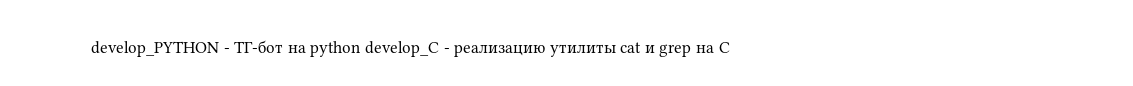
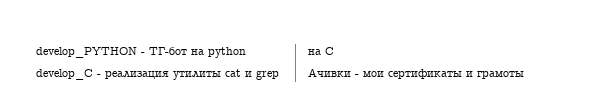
(361, 49) none -> (246, 52) //
[454,44,546,57] реализацию -> [105,71,169,79] реализация
(730, 47) none -> [308,68,524,79] // Ачивки - мои сертификаты и грамоты

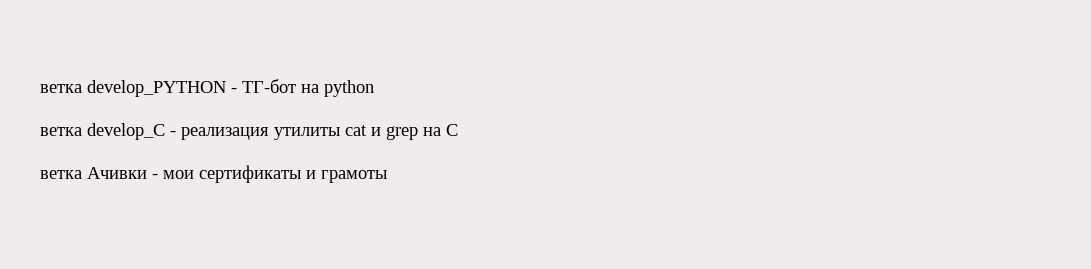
(36, 52) none -> [40,84,82,93] ветка
(246, 52) none -> [40,127,82,136] ветка
(334, 51) none -> [40,170,82,179] ветка

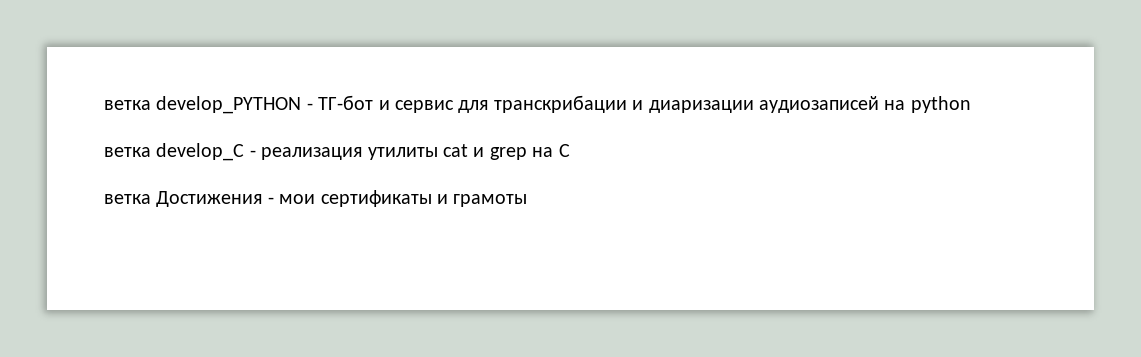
(296, 86) none -> [378,95,879,113] и сервис для транскрибации и диаризации аудиозаписей
[87,167,147,179] Ачивки -> [156,191,263,207] Достижения

